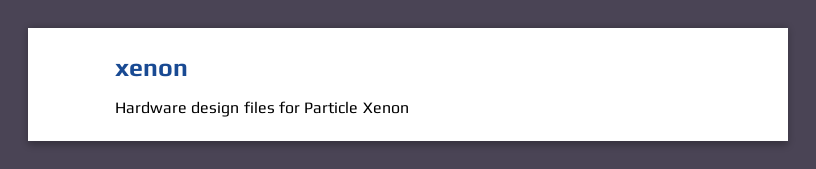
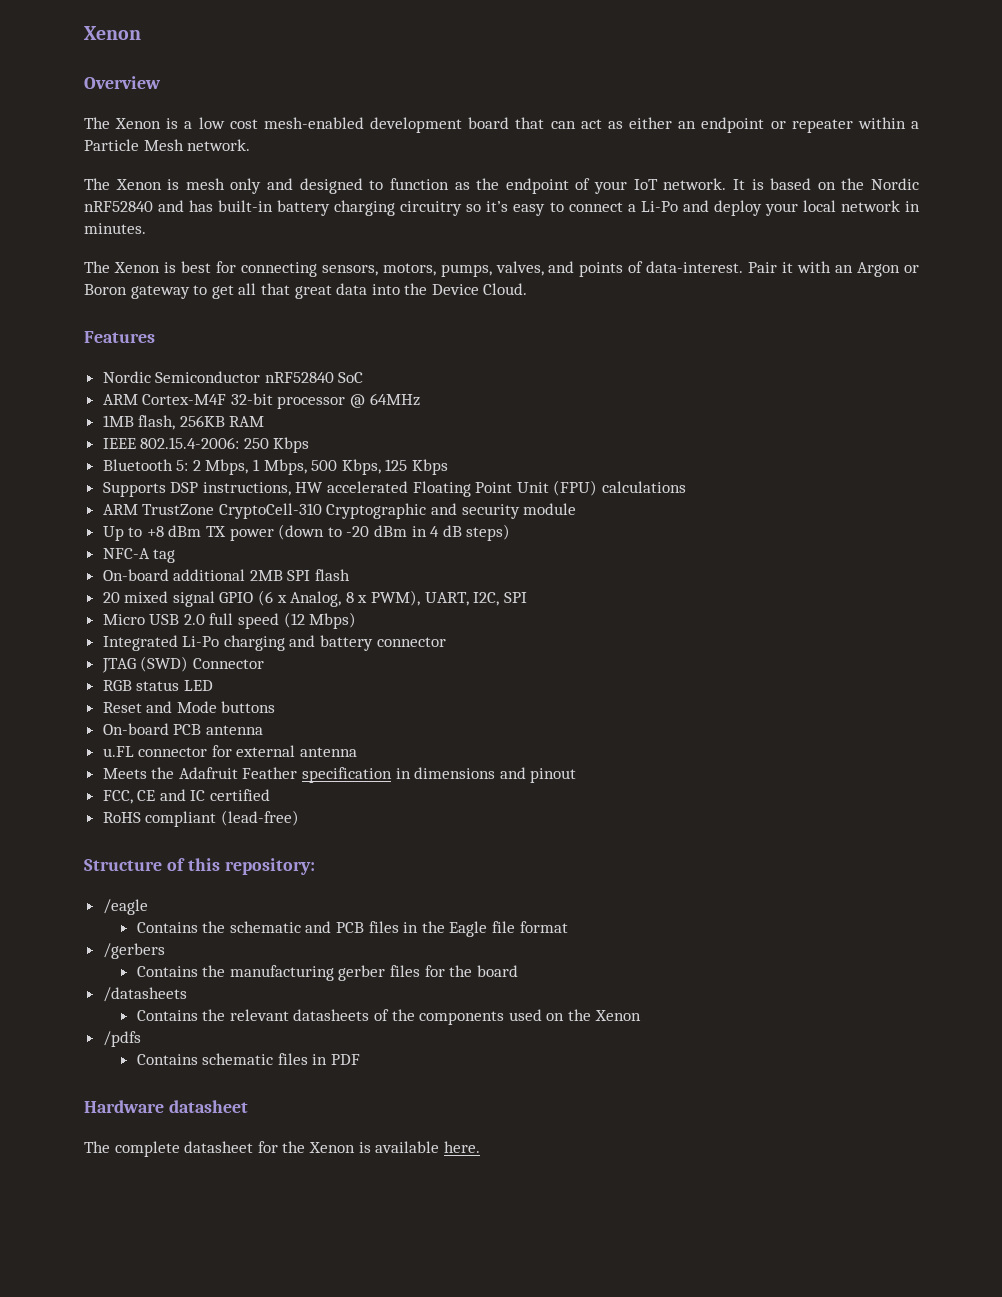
[115,63,188,77] [115,101,409,117] xenon // Hardware design files for Particle Xenon -> [84,26,141,40] [84,76,161,89] [84,117,919,133] [84,139,251,151] [84,178,919,194] [84,200,921,216] [84,223,146,234] [84,261,919,277] [84,283,528,299] [84,331,155,343] [102,371,364,383] [102,393,420,409] [102,415,265,430] [102,437,310,453] [102,459,449,475] [102,480,687,497] [102,503,577,519] [102,524,511,541] [102,548,176,563] [102,569,351,581] [102,590,527,607] [102,612,357,629] [102,635,446,651] [101,656,264,673] [102,680,213,691] [102,701,276,713] [102,723,263,735] [102,745,358,757] [102,767,577,783] [102,789,271,804] [102,810,299,827] [84,858,315,875] [102,899,148,915] [136,921,568,937] [102,943,165,959] [136,965,518,981] [102,987,187,1002] [136,1009,641,1025] [102,1031,141,1047] [136,1053,361,1065] [84,1100,248,1113] [84,1141,480,1157] Xenon // Overview // The Xenon is a low cost mesh-enabled development board that can act as either an endpoint or repeater within a Particle Mesh network. // The Xenon is mesh only and designed to function as the endpoint of your IoT network. It is based on the Nordic nRF52840 and has built-in battery charging circuitry so it’s easy to connect a Li-Po and deploy your local network in minutes. // The Xenon is best for connecting sensors, motors, pumps, valves, and points of data-interest. Pair it with an Argon or Boron gateway to get all that great data into the Device Cloud. // Features // Nordic Semiconductor nRF52840 SoC // ARM Cortex-M4F 32-bit processor @ 64MHz // 1MB flash, 256KB RAM // IEEE 802.15.4-2006: 250 Kbps // Bluetooth 5: 2 Mbps, 1 Mbps, 500 Kbps, 125 Kbps // Supports DSP instructions, HW accelerated Floating Point Unit (FPU) calculations // ARM TrustZone CryptoCell-310 Cryptographic and security module // Up to +8 dBm TX power (down to -20 dBm in 4 dB steps) // NFC-A tag // On-board additional 2MB SPI flash // 20 mixed signal GPIO (6 x Analog, 8 x PWM), UART, I2C, SPI // Micro USB 2.0 full speed (12 Mbps) // Integrated Li-Po charging and battery connector // JTAG (SWD) Connector // RGB status LED // Reset and Mode buttons // On-board PCB antenna // u.FL connector for external antenna // Meets the Adafruit Feather specification in dimensions and pinout // FCC, CE and IC certified // RoHS compliant (lead-free) // Structure of this repository: // /eagle // Contains the schematic and PCB files in the Eagle file format // /gerbers // Contains the manufacturing gerber files for the board // /datasheets // Contains the relevant datasheets of the components used on the Xenon // /pdfs // Contains schematic files in PDF // Hardware datasheet // The complete datasheet for the Xenon is available here.

